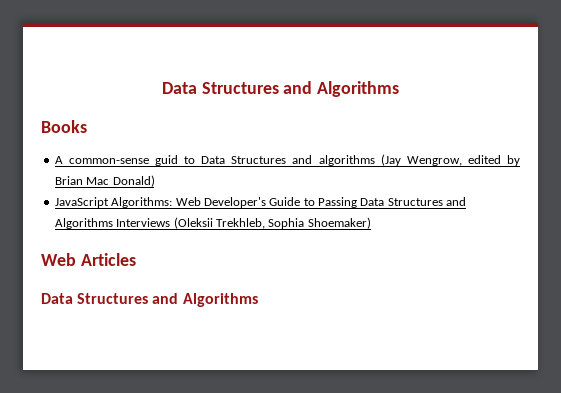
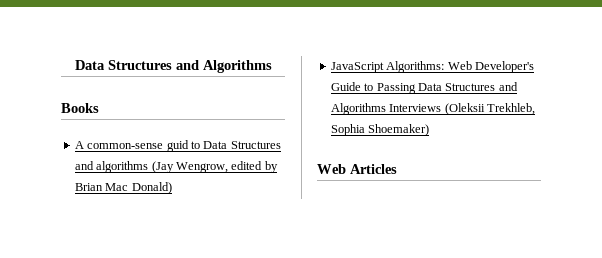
[41,293,258,307] // Data Structures and Algorithms -> (397, 169) none

